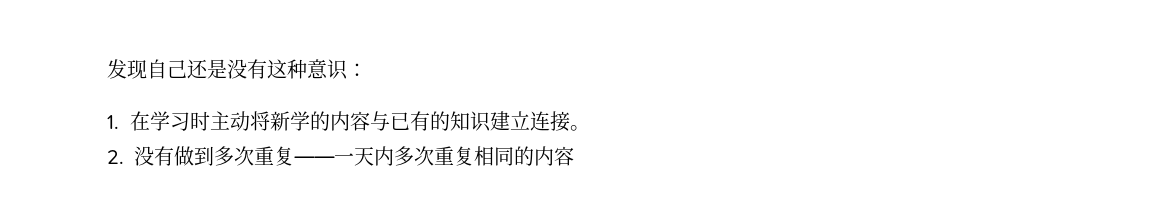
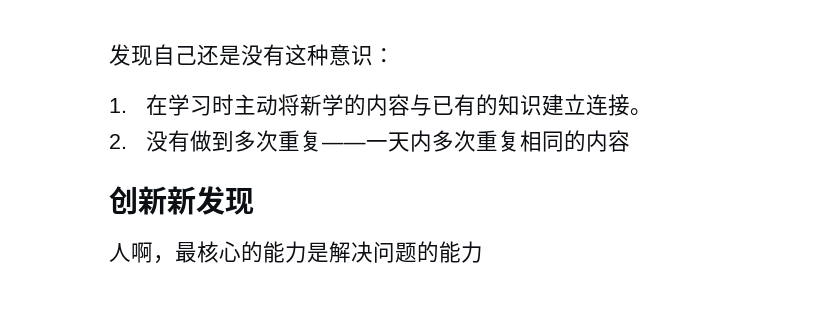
(574, 156) none -> [109,186,254,215] [109,241,483,264] // 创新新发现 // 人啊，最核心的能力是解决问题的能力

